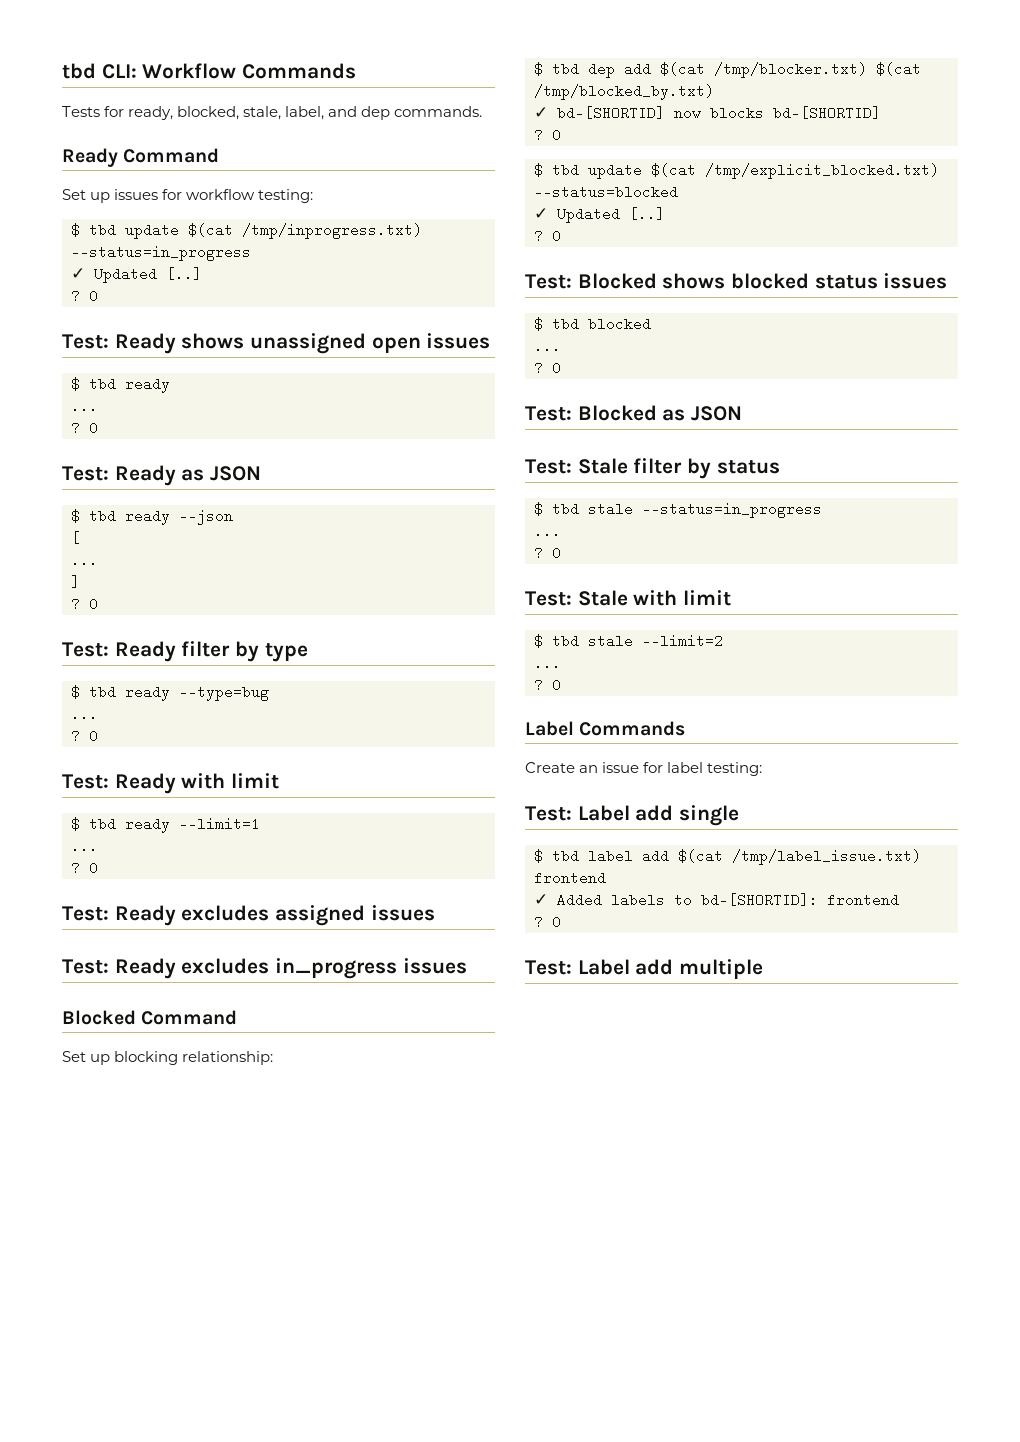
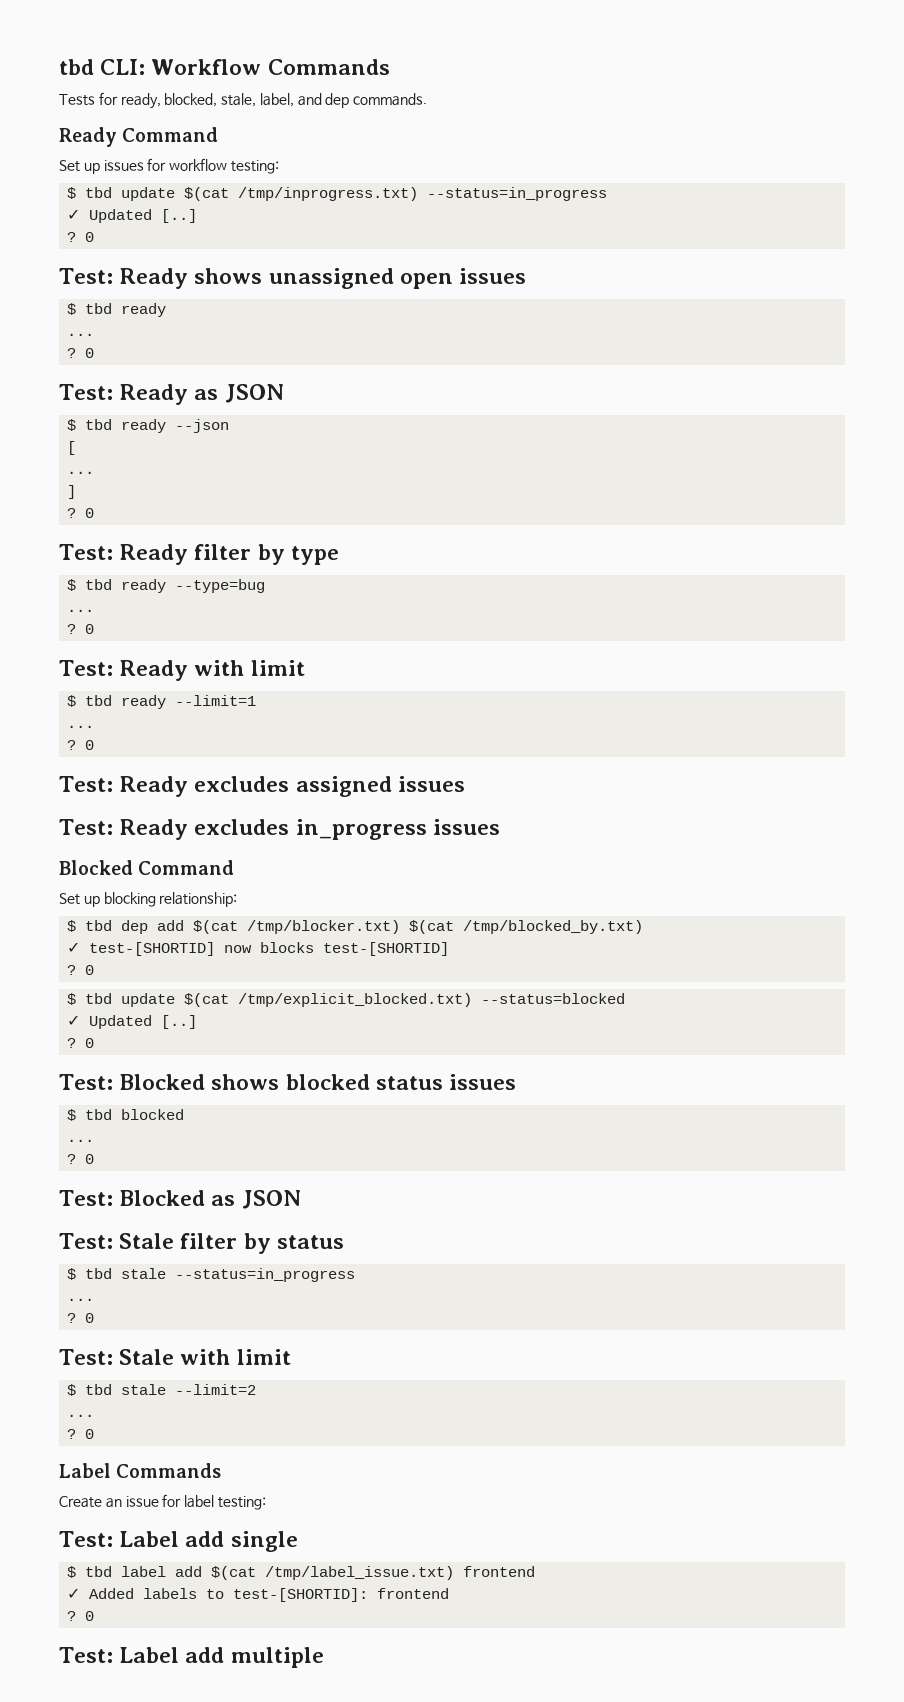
[557,106,665,120] bd-[SHORTID] -> [89,942,216,956] test-[SHORTID]
[773,106,881,120] bd-[SHORTID] -> [323,942,450,956] test-[SHORTID]
[701,893,818,907] bd-[SHORTID]: -> [233,1588,369,1602] test-[SHORTID]:

